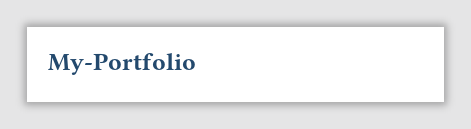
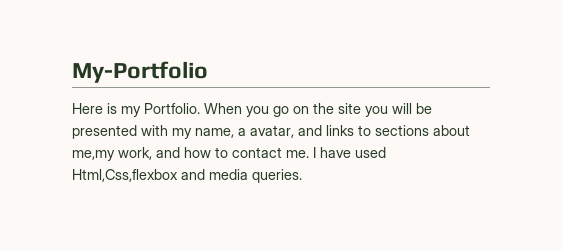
(196, 64) none -> [72,103,432,117] [72,125,470,139] [72,147,386,161] [72,169,302,183] // Here is my Portfolio. When you go on the site you will be presented with my name, a avatar, and links to sections about me,my work, and how to contact me. I have used Html,Css,flexbox and media queries.

